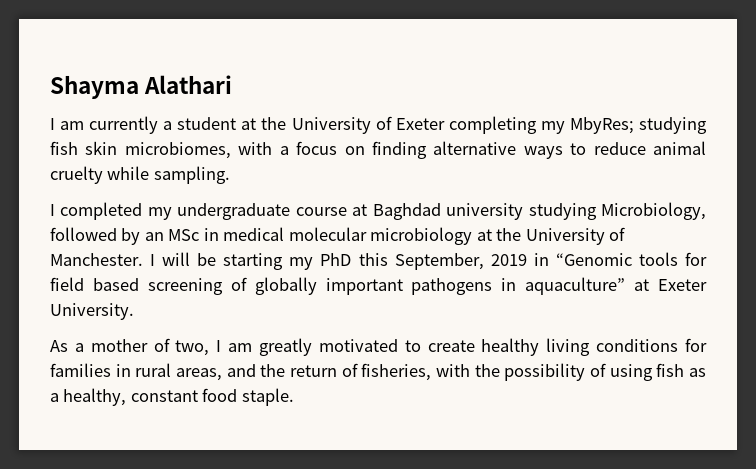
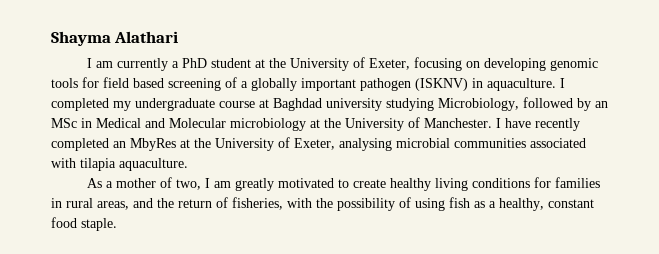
(173, 125) none -> [181,58,207,68] PhD
[395,116,708,134] [50,141,706,159] [50,166,230,184] Exeter completing my MbyRes; studying fish skin microbiomes, with a focus on finding alternative ways to reduce animal cruelty while sampling. // -> [368,57,598,71] [51,77,556,91] Exeter, focusing on developing genomic tools for field based screening of a globally important pathogen (ISKNV) in aquaculture.
[223,227,367,241] medical molecular -> [96,118,226,128] Medical and Molecular
[162,252,708,270] [50,277,707,295] [50,303,134,320] will be starting my PhD this September, 2019 in “Genomic tools for field based screening of globally important pathogens in aquaculture” at Exeter University. -> [505,118,580,131] [51,137,586,151] [51,158,188,171] have recently completed an MbyRes at the University of Exeter, analysing microbial communities associated with tilapia aquaculture.

